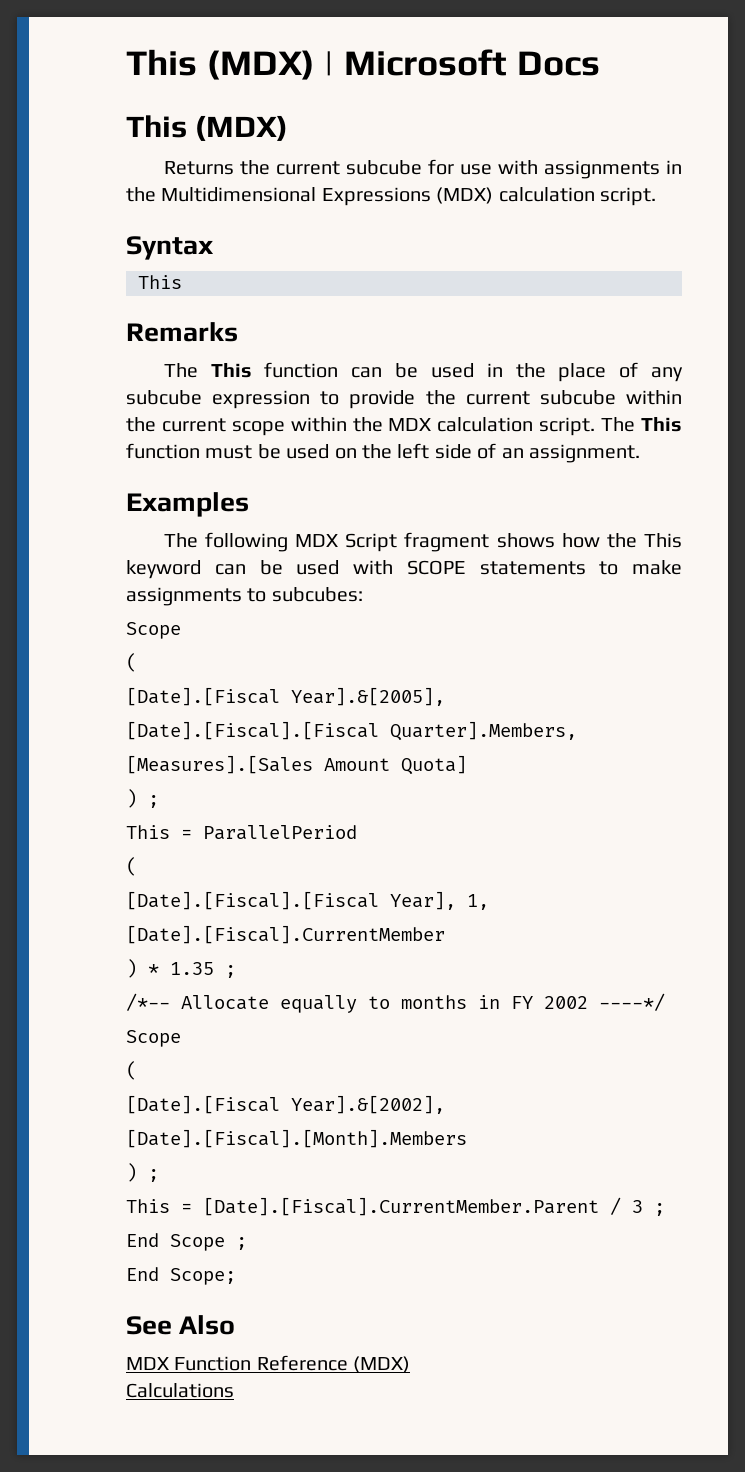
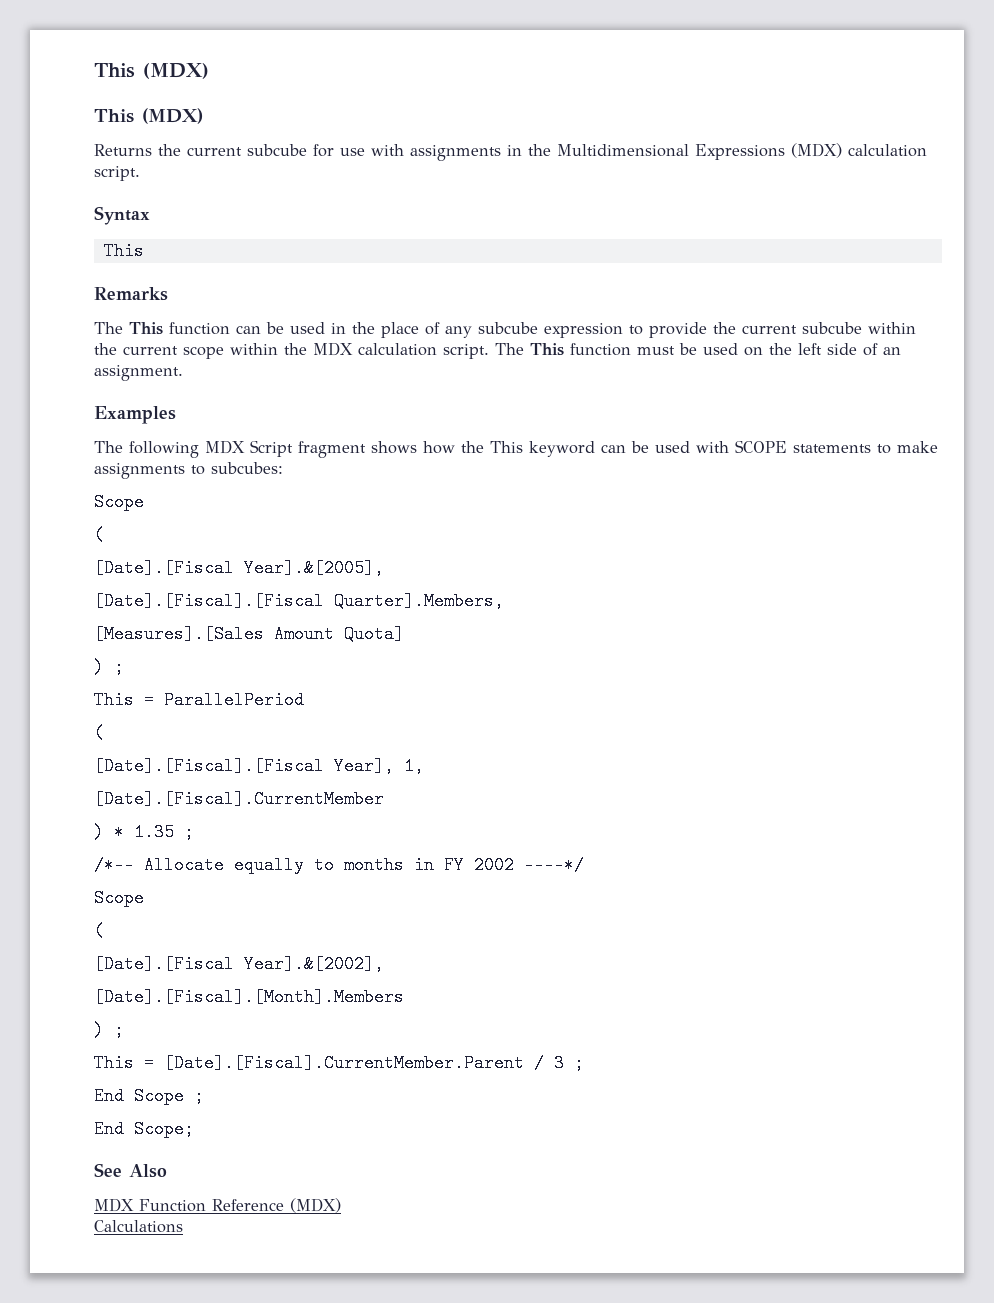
[126,49,600,80] This (MDX) | Microsoft Docs -> [94,63,209,79] This (MDX)

